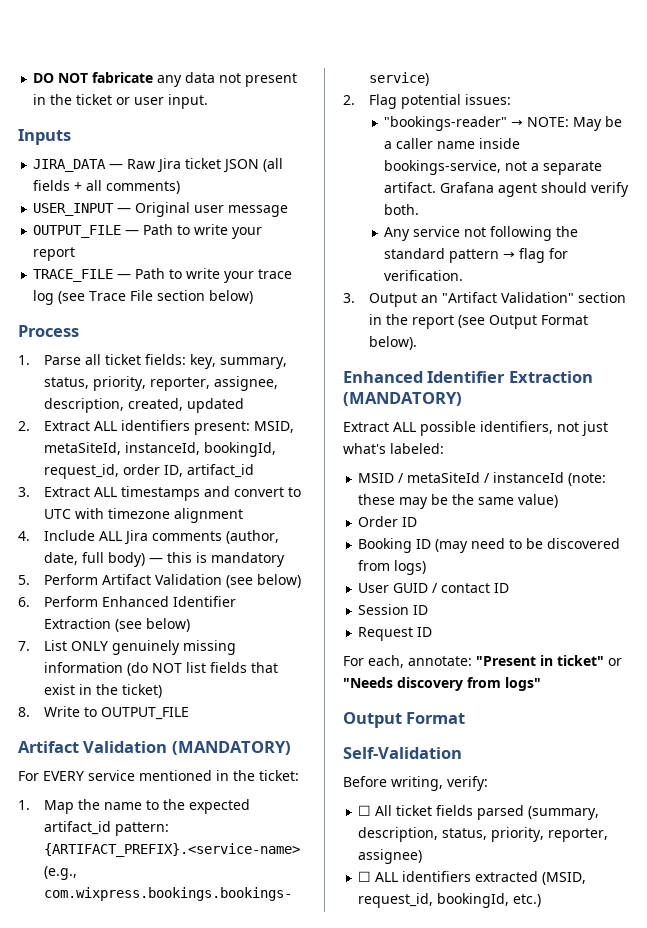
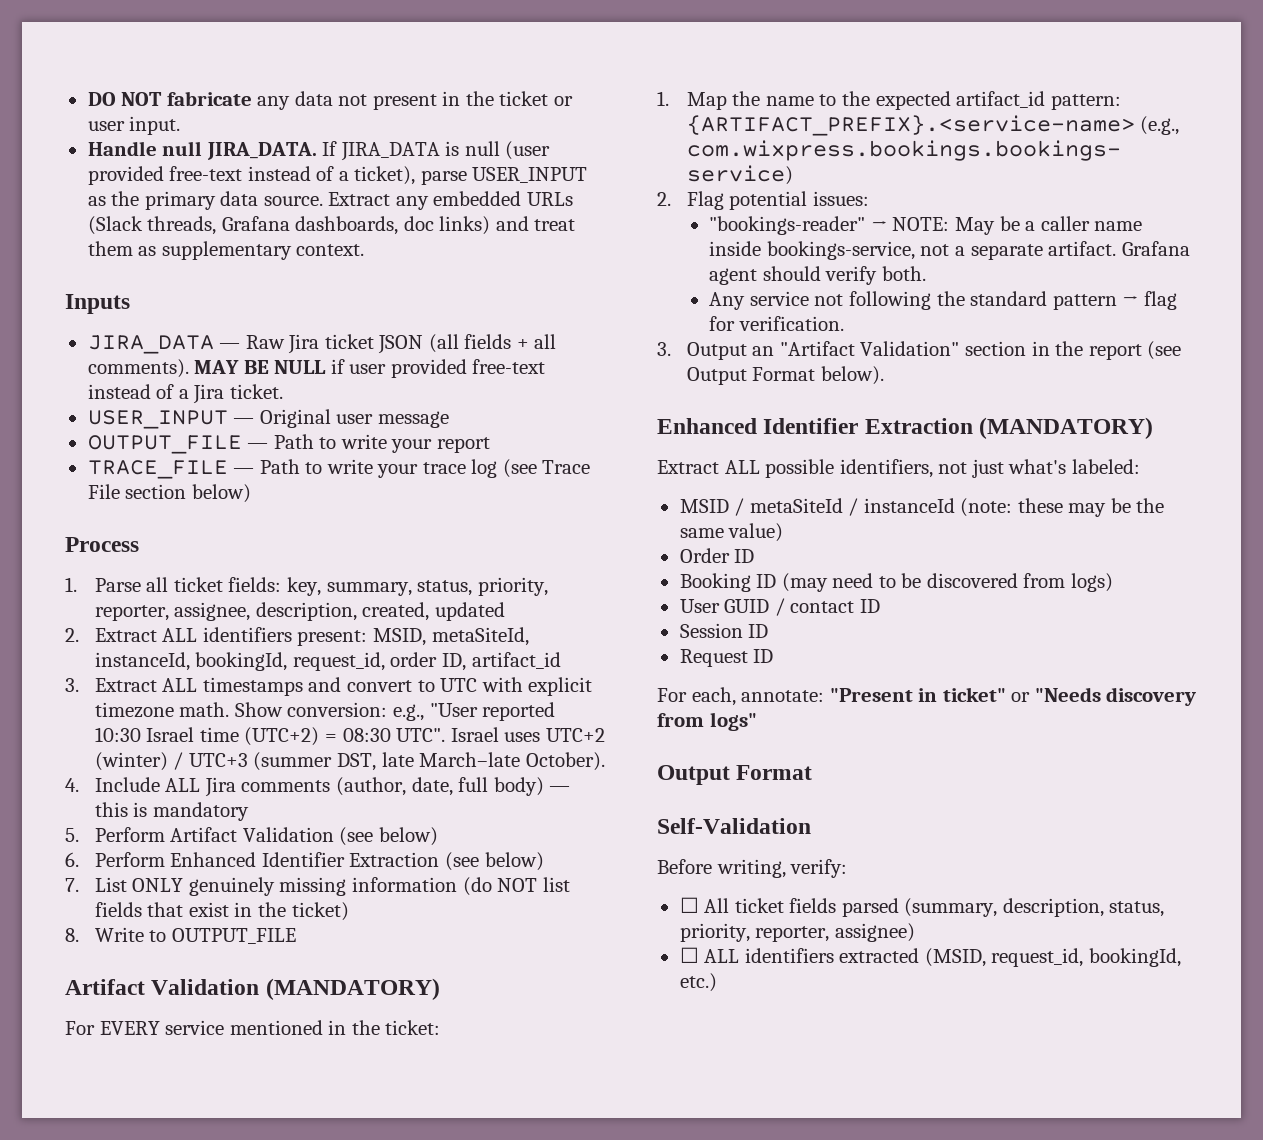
(209, 101) none -> [87,141,551,161] [87,166,588,185] [87,191,573,210] [87,216,576,235] [87,241,365,260] // Handle null JIRA_DATA. If JIRA_DATA is null (user provided free-text instead of a ticket), parse USER_INPUT as the primary data source. Extract any embedded URLs (Slack threads, Grafana dashboards, doc links) and treat them as supplementary context.
[106,181,181,194] comments) -> [87,359,546,378] [87,384,283,404] comments). MAY BE NULL if user provided free-text instead of a Jira ticket.
[107,508,243,523] timezone alignment -> [528,677,593,696] [94,702,556,721] [94,727,605,746] [94,752,605,771] explicit timezone math. Show conversion: e.g., "User reported 10:30 Israel time (UTC+2) = 08:30 UTC". Israel uses UTC+2 (winter) / UTC+3 (summer DST, late March–late October).

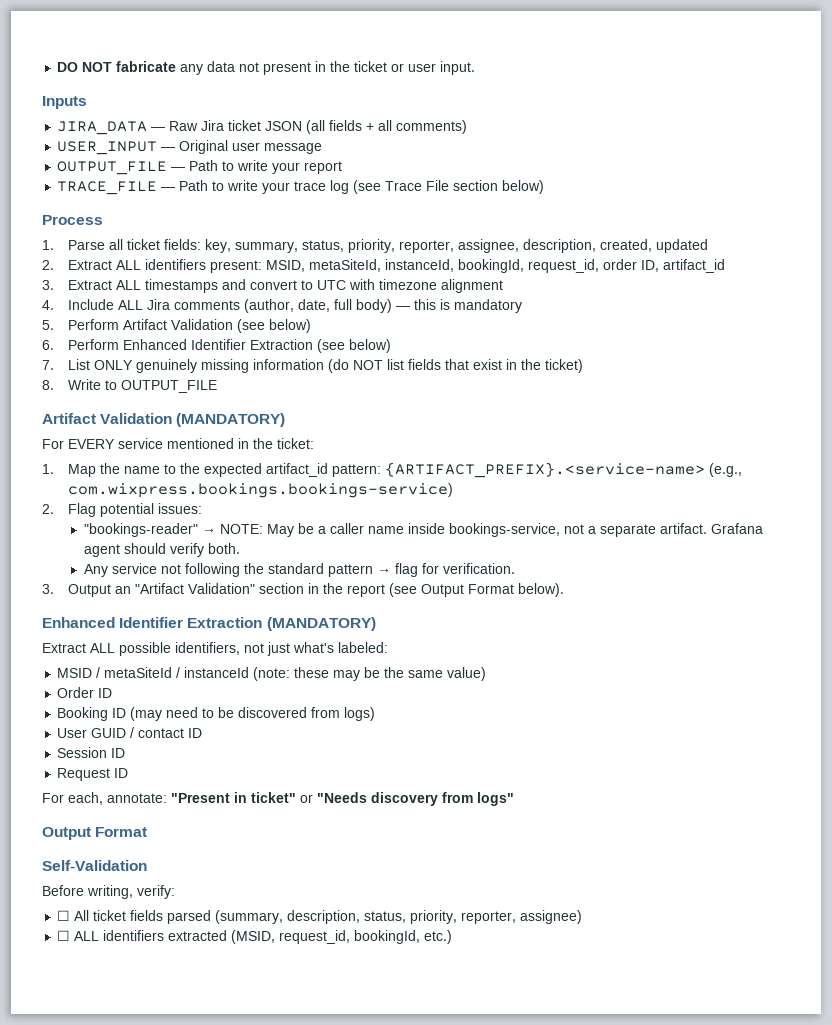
[87,141,551,161] [87,166,588,185] [87,191,573,210] [87,216,576,235] [87,241,365,260] // Handle null JIRA_DATA. If JIRA_DATA is null (user provided free-text instead of a ticket), parse USER_INPUT as the primary data source. Extract any embedded URLs (Slack threads, Grafana dashboards, doc links) and treat them as supplementary context. -> (476, 68) none
[87,359,546,378] [87,384,283,404] comments). MAY BE NULL if user provided free-text instead of a Jira ticket. -> [396,120,468,134] comments)
[528,677,593,696] [94,702,556,721] [94,727,605,746] [94,752,605,771] explicit timezone math. Show conversion: e.g., "User reported 10:30 Israel time (UTC+2) = 08:30 UTC". Israel uses UTC+2 (winter) / UTC+3 (summer DST, late March–late October). -> [379,279,504,293] timezone alignment

